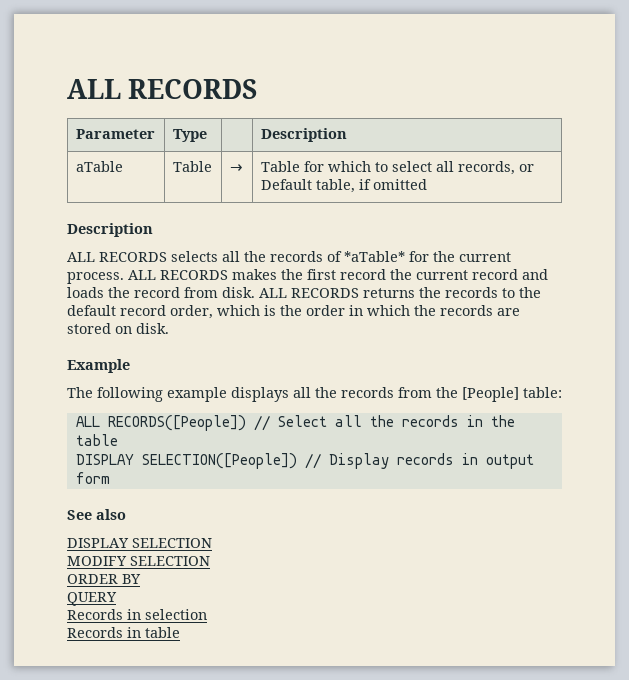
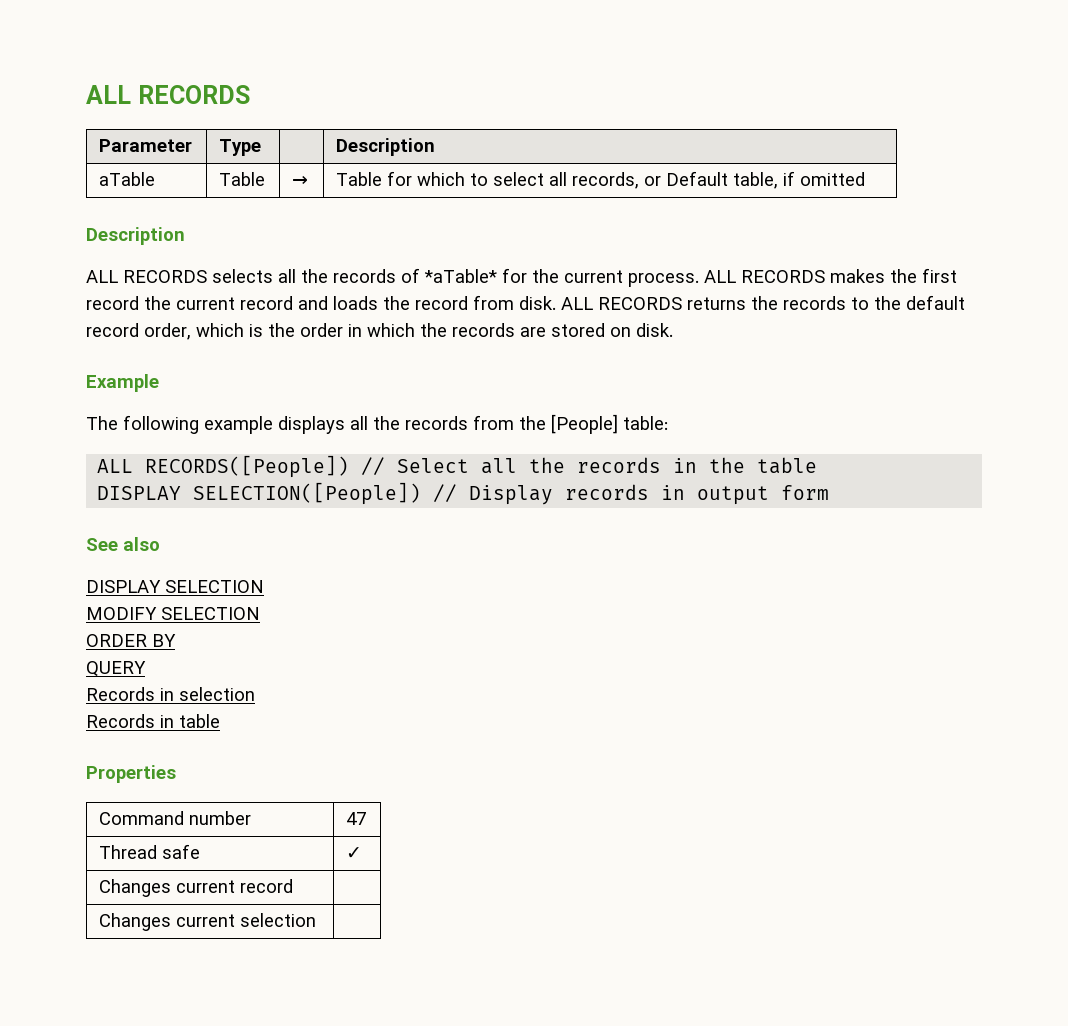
(180, 632) none -> [86,765,176,783] [99,811,252,825] [346,812,367,825] [99,844,201,859] [346,847,363,859] [99,879,294,897] [99,913,317,931] // Properties // Command number | 47 // Thread safe | ✓ // Changes current record | // Changes current selection |

